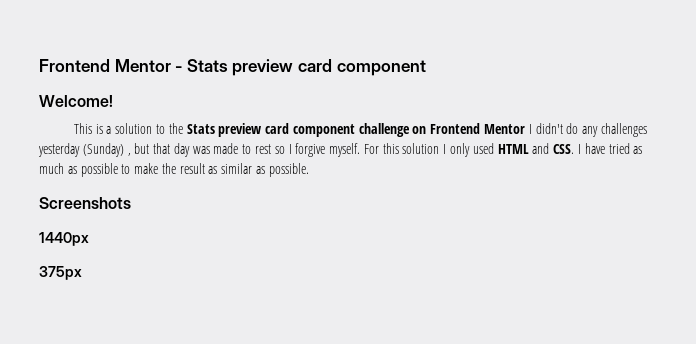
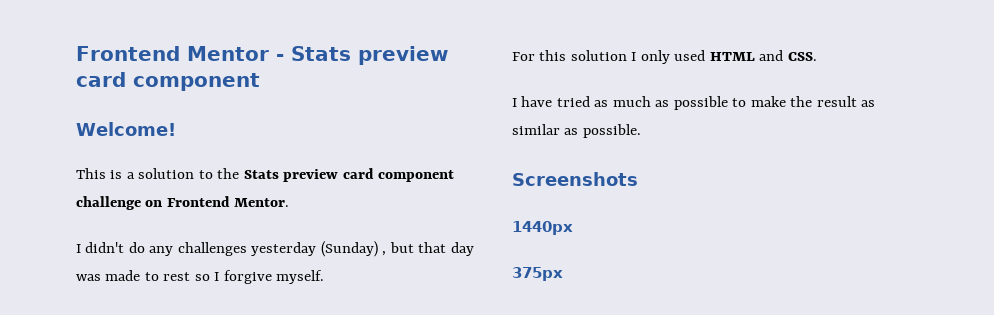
[483,124,525,134] Mentor -> [234,198,290,207] Mentor. //
(361, 150) none -> (325, 277) //
(575, 149) none -> (817, 56) //

